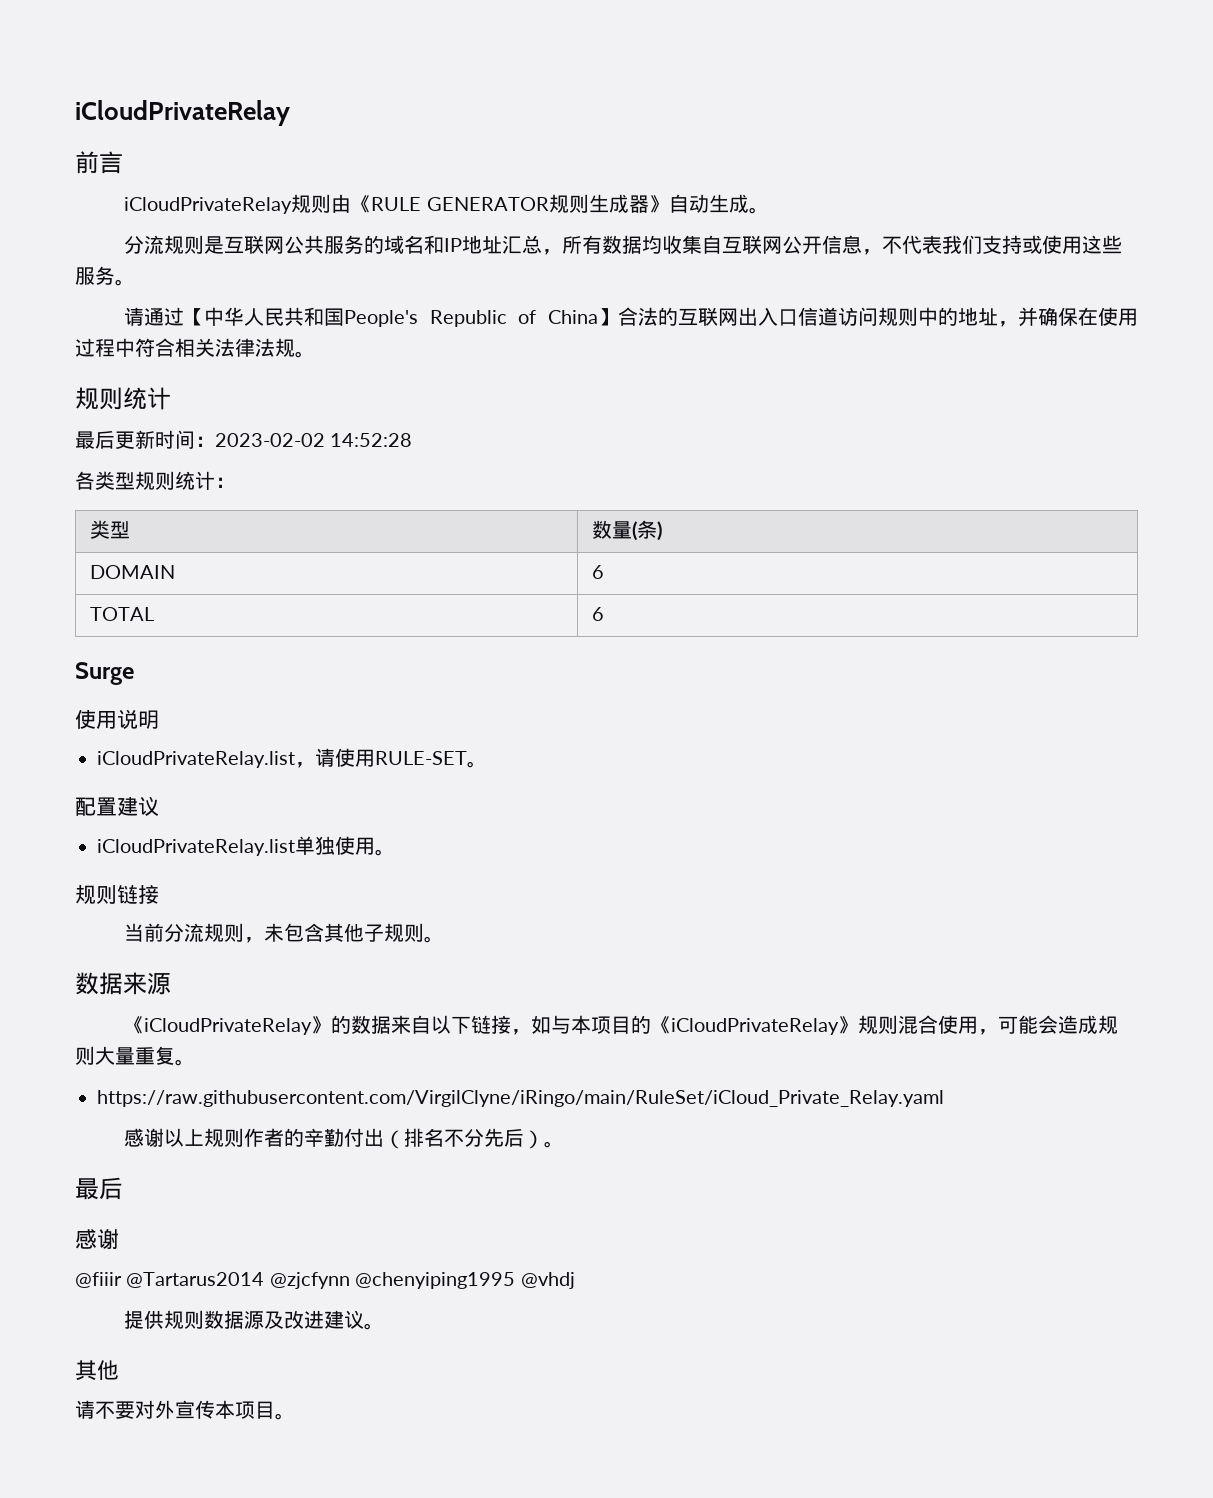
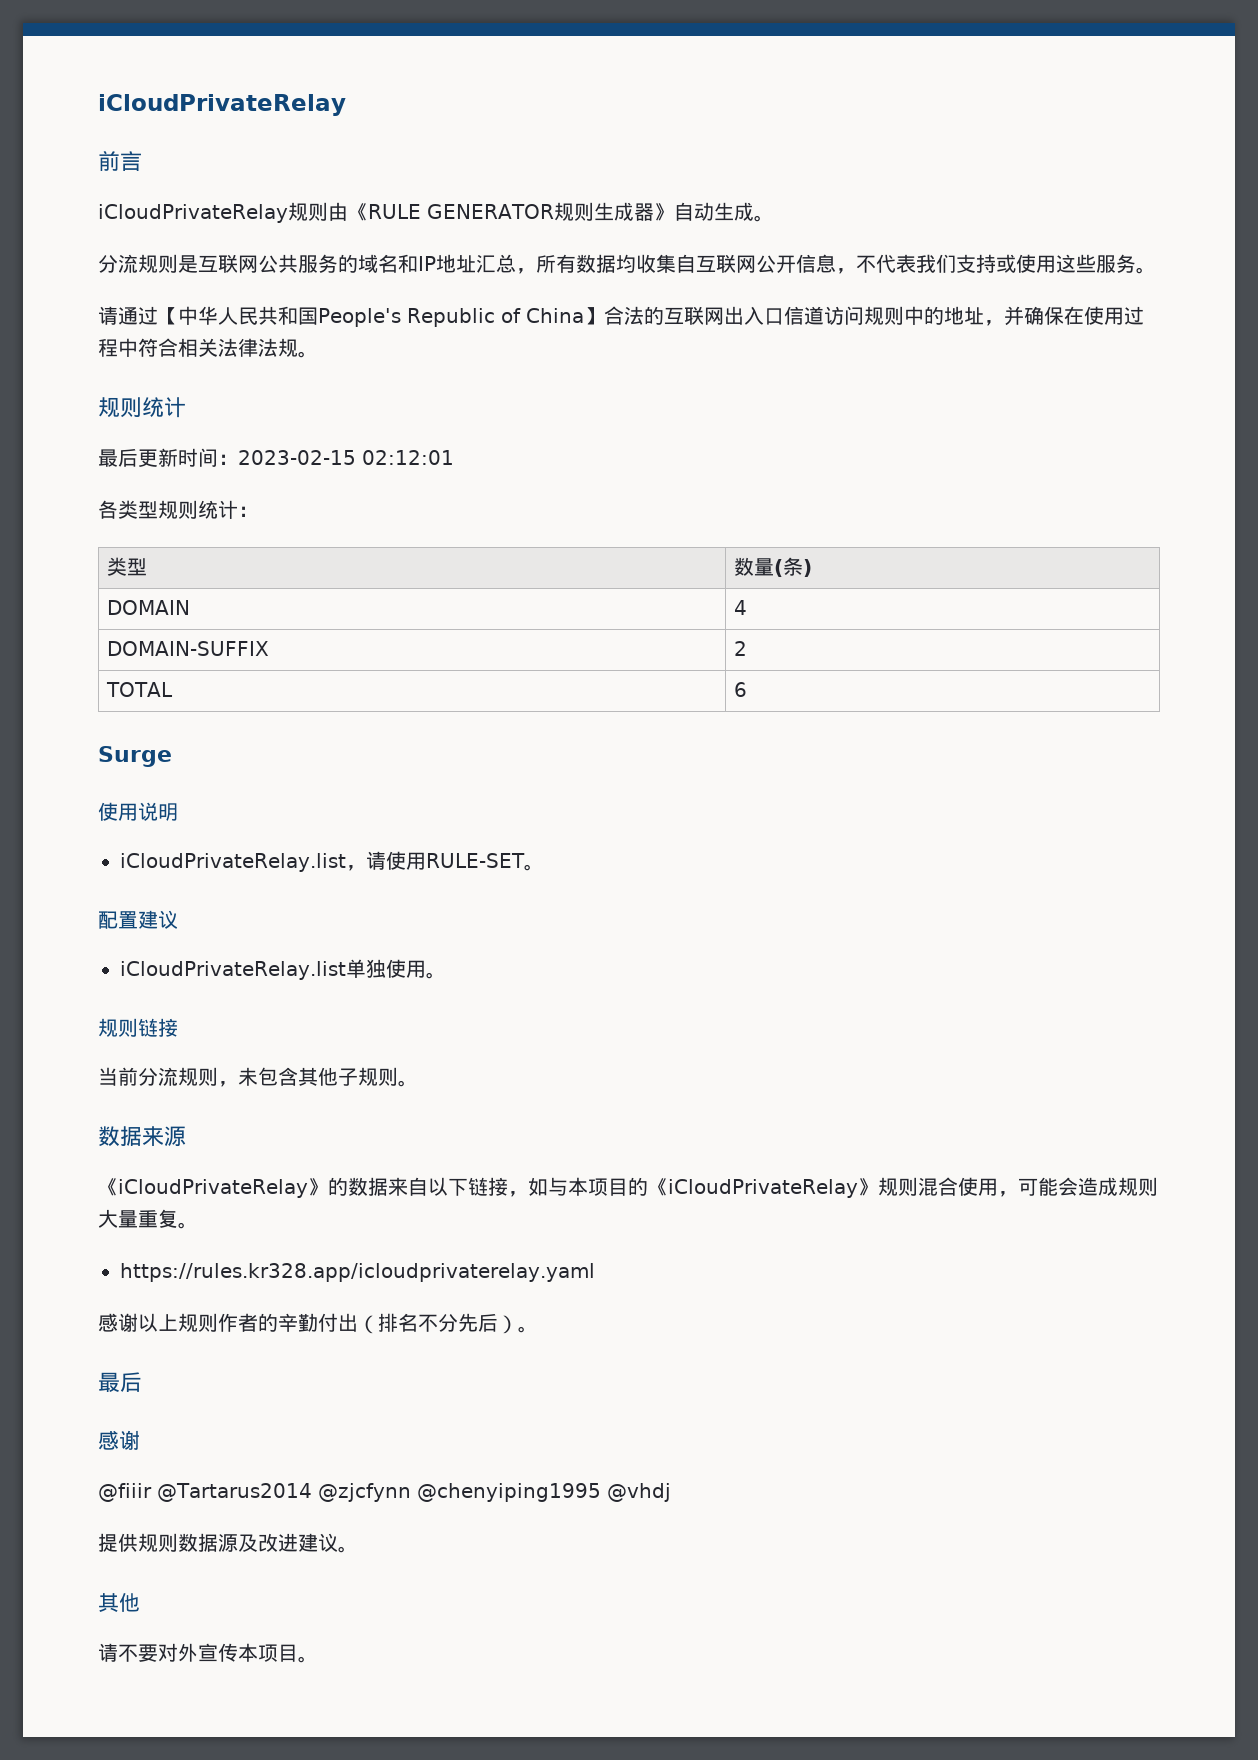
[215,433,413,447] 2023-02-02 14:52:28 -> [238,450,454,465] 2023-02-15 02:12:01
[592,565,605,579] 6 -> [734,600,748,615] [107,641,270,656] [734,641,748,656] 4 // DOMAIN-SUFFIX | 2
[97,1090,944,1107] https://raw.githubusercontent.com/VirgilClyne/iRingo/main/RuleSet/iCloud_Private_Relay.yaml -> [120,1263,595,1282] https://rules.kr328.app/icloudprivaterelay.yaml

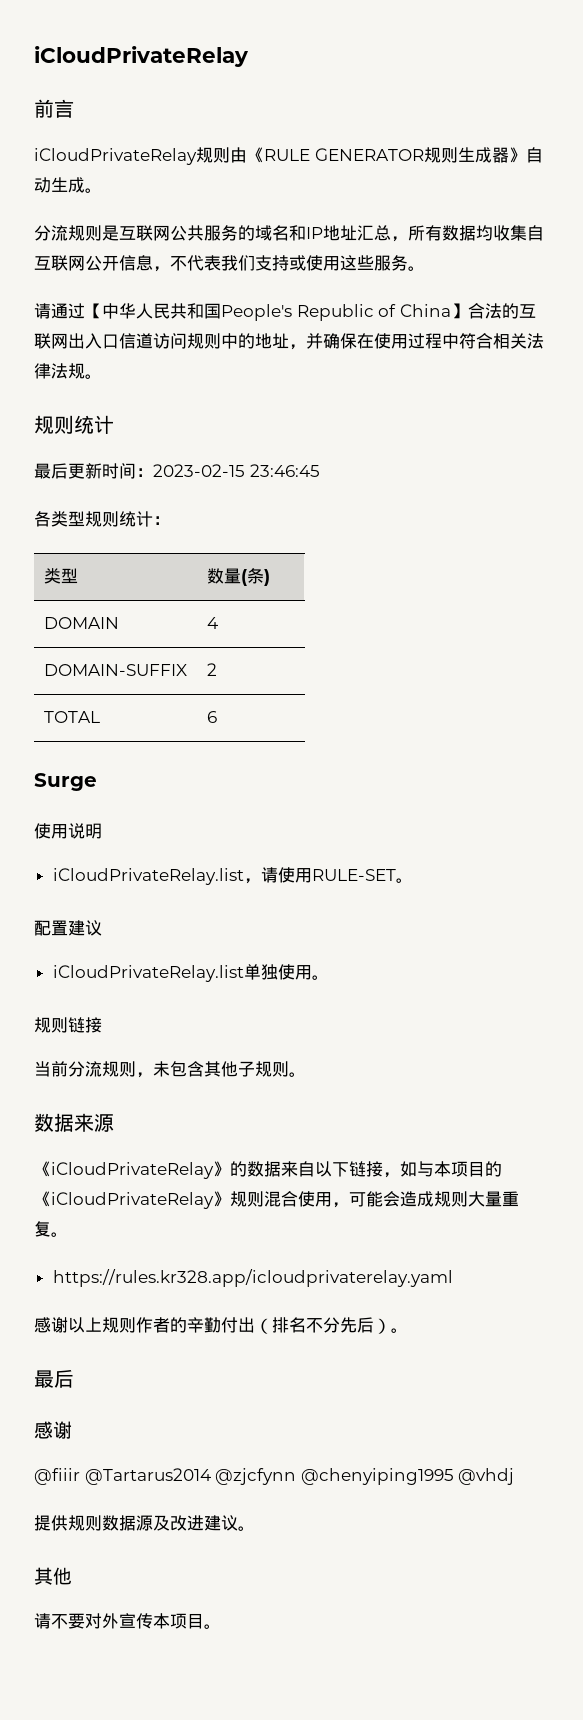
[362,450,454,465] 02:12:01 -> [249,464,320,477] 23:46:45

